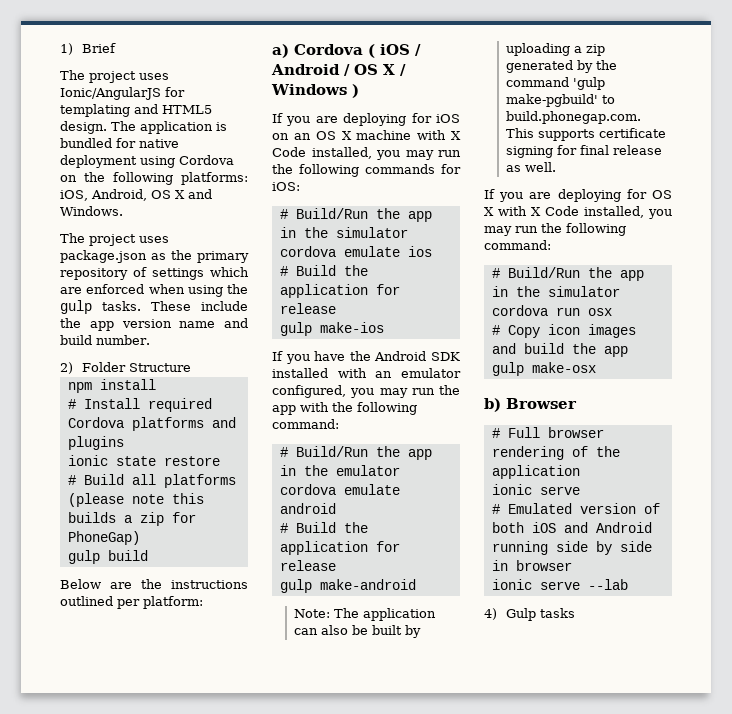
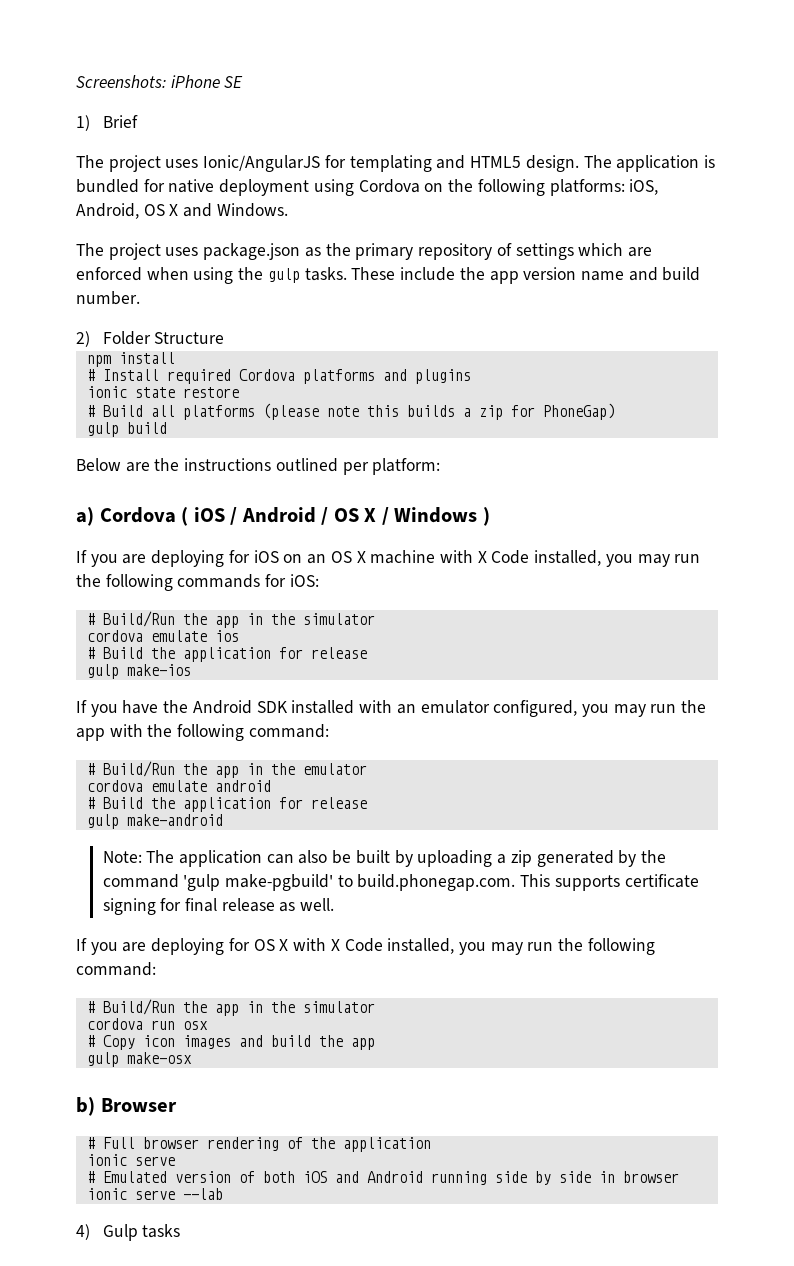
(60, 49) none -> [76,75,244,88] Screenshots: iPhone SE //

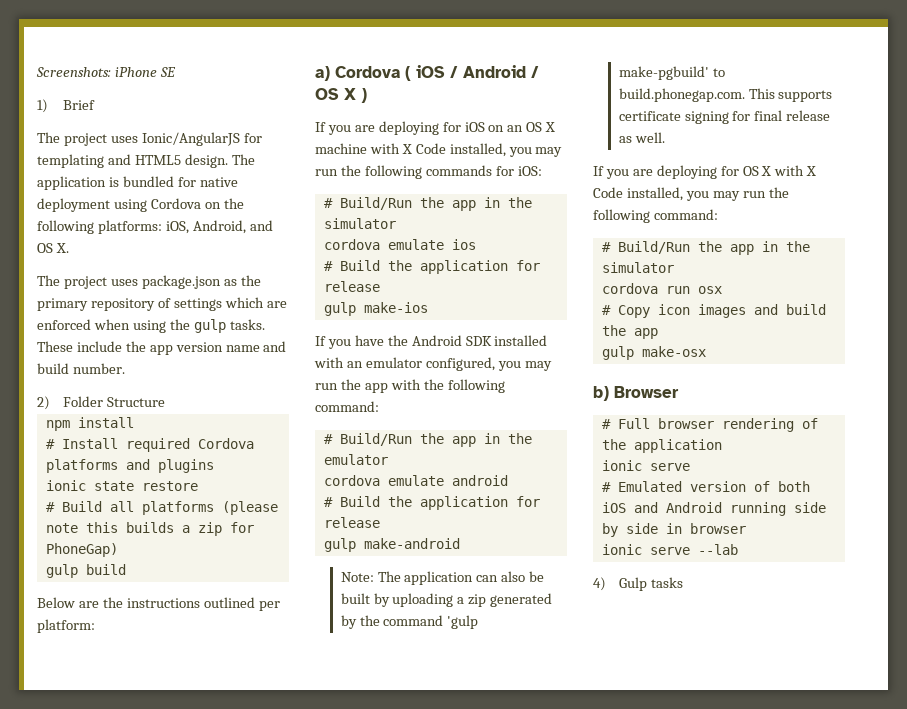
[143,203,288,217] OS X and Windows. -> [249,220,273,231] [37,243,69,253] and OS X.
[381,507,478,525] / Windows -> (356, 94) none

